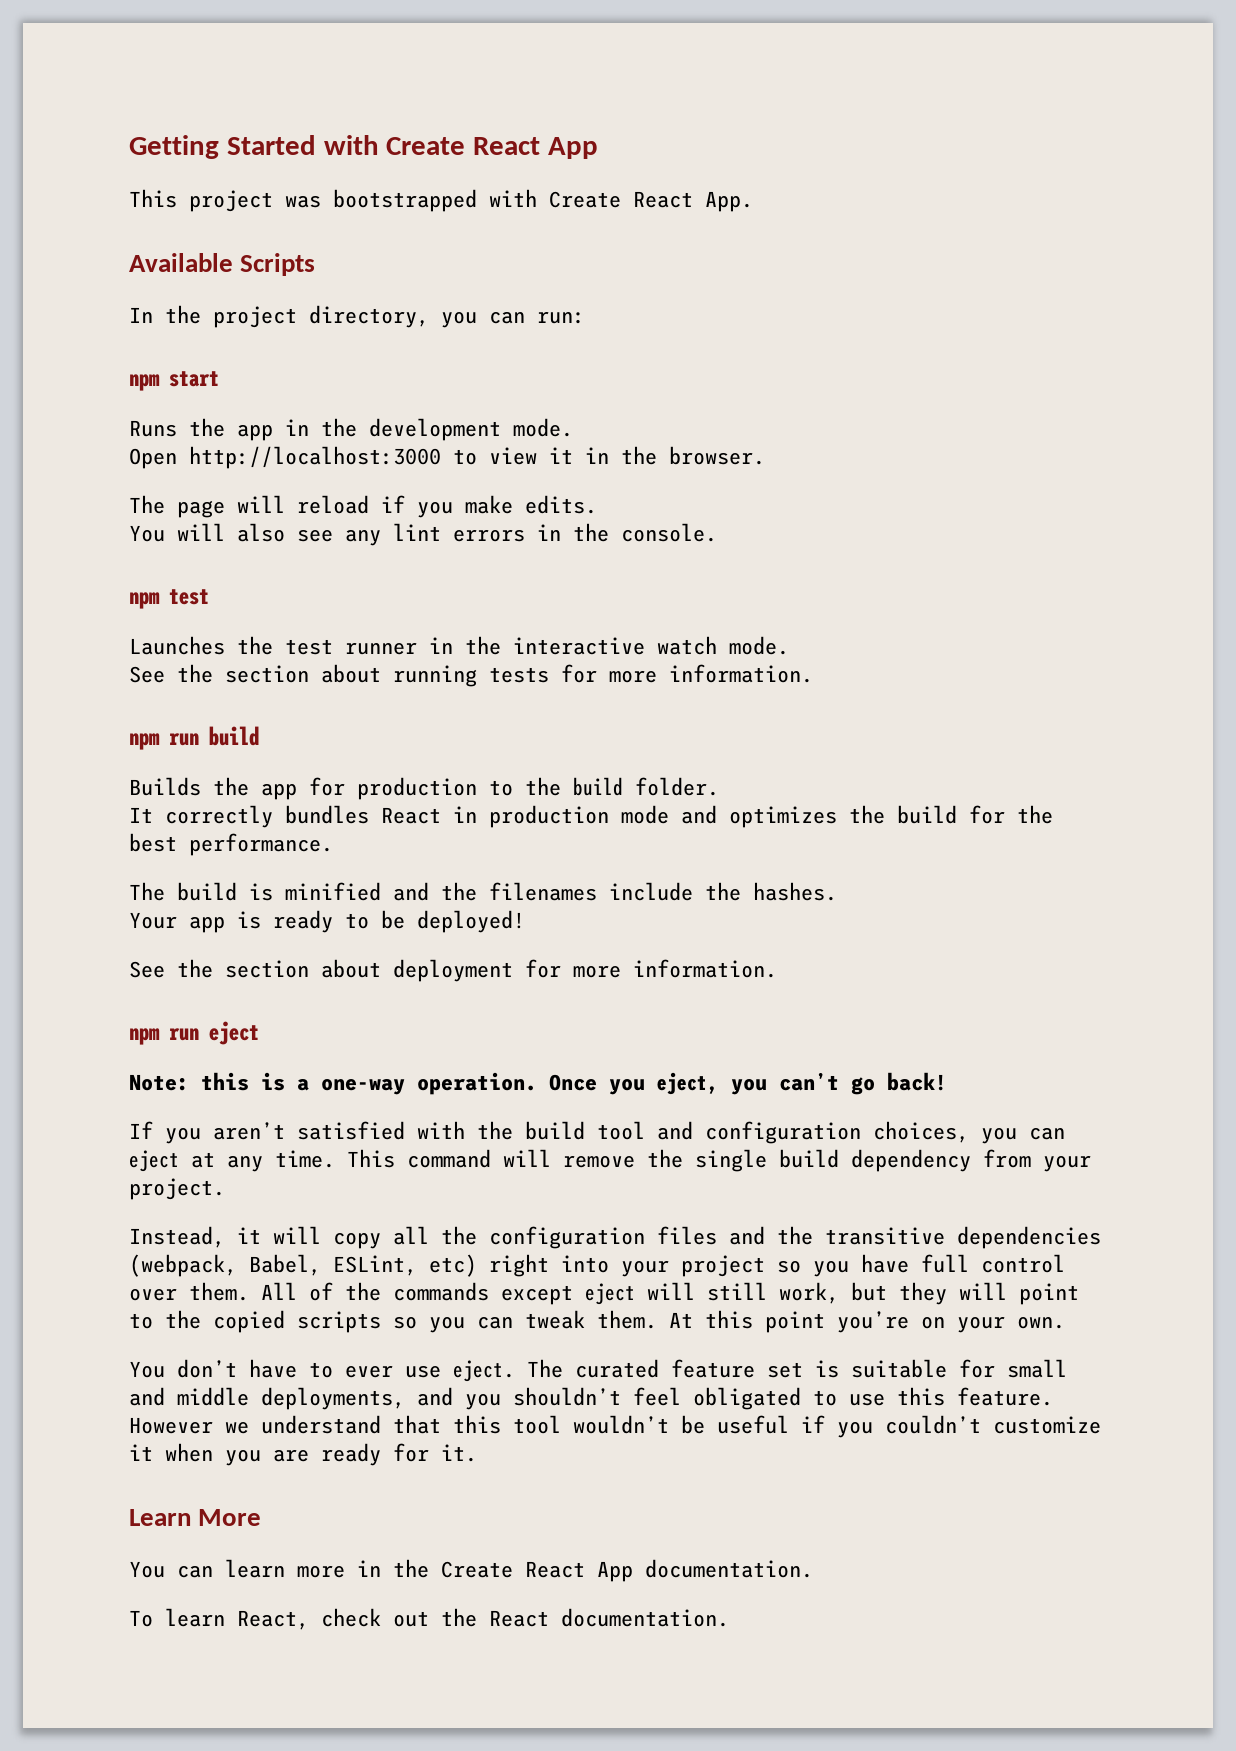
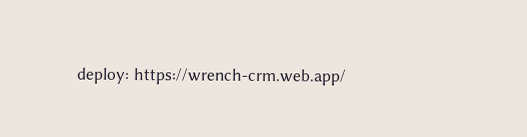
[129,135,599,159] [129,189,753,212] [129,253,316,276] [129,305,585,328] [129,371,219,391] [129,418,573,441] [129,446,765,469] [129,495,597,518] [129,523,717,546] [129,589,209,609] [129,636,789,655] [129,664,813,687] [129,726,259,750] [129,777,719,800] [129,805,1053,828] [129,833,333,856] [129,882,837,901] [129,910,525,933] [129,959,777,982] [129,1021,259,1045] [129,1072,947,1095] [129,1121,1065,1144] [129,1149,1091,1172] [129,1178,225,1200] [129,1226,1101,1249] [129,1254,1065,1277] [129,1282,1079,1305] [129,1310,1065,1333] [129,1359,1067,1382] [129,1387,1053,1410] [129,1415,1101,1438] [129,1443,477,1466] [129,1509,262,1526] [129,1559,813,1582] [129,1608,729,1630] Getting Started with Create React App // This project was bootstrapped with Create React App. // Available Scripts // In the project directory, you can run: // npm start // Runs the app in the development mode. // Open http://localhost:3000 to view it in the browser. // The page will reload if you make edits. // You will also see any lint errors in the console. // npm test // Launches the test runner in the interactive watch mode. // See the section about running tests for more information. // npm run build // Builds the app for production to the build folder. // It correctly bundles React in production mode and optimizes the build for the best performance. // The build is minified and the filenames include the hashes. // Your app is ready to be deployed! // See the section about deployment for more information. // npm run eject // Note: this is a one-way operation. Once you eject, you can’t go back! // If you aren’t satisfied with the build tool and configuration choices, you can eject at any time. This command will remove the single build dependency from your project. // Instead, it will copy all the configuration files and the transitive dependencies (webpack, Babel, ESLint, etc) right into your project so you have full control over them. All of the commands except eject will still work, but they will point to the copied scripts so you can tweak them. At this point you’re on your own. // You don’t have to ever use eject. The curated feature set is suitable for small and middle deployments, and you shouldn’t feel obligated to use this feature. However we understand that this tool wouldn’t be useful if you couldn’t customize it when you are ready for it. // Learn More // You can learn more in the Create React App documentation. // To learn React, check out the React documentation. -> [76,67,346,86] deploy: https://wrench-crm.web.app/

